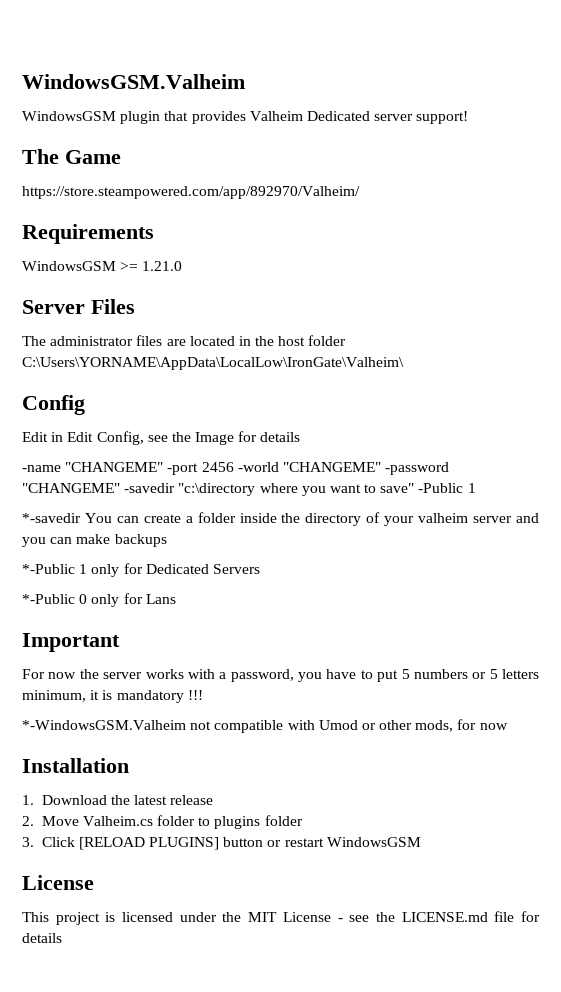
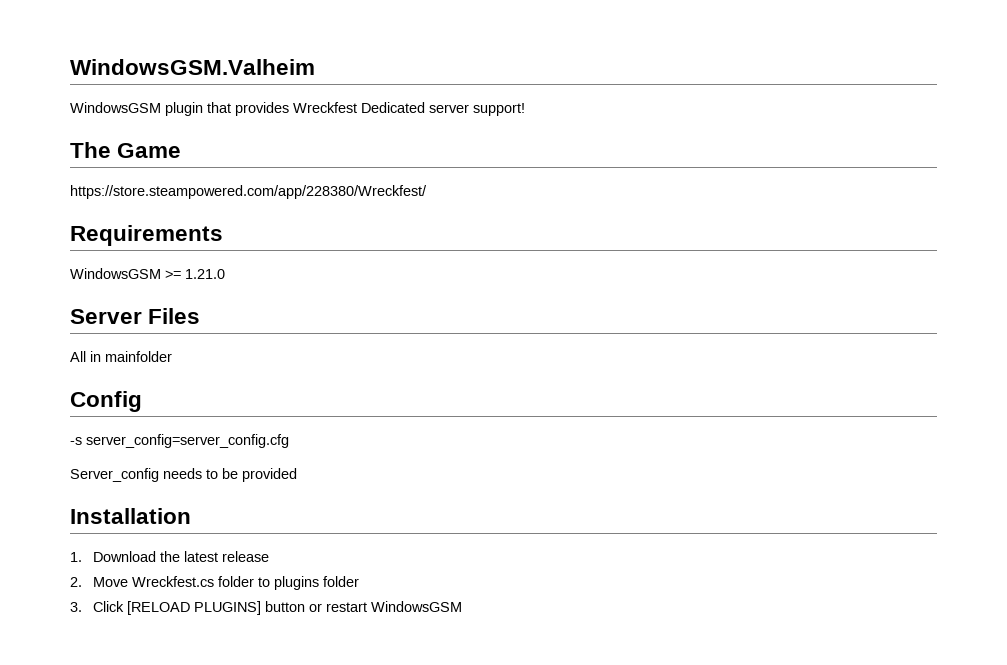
[249,111,303,121] Valheim -> [293,102,357,113] Wreckfest
[22,186,360,199] https://store.steampowered.com/app/892970/Valheim/ -> [70,185,427,199] https://store.steampowered.com/app/228380/Wreckfest/
[22,335,347,346] [22,357,404,370] [22,395,85,415] [22,431,301,445] [22,462,450,475] [22,483,476,496] [22,512,539,526] [22,534,167,547] [22,563,260,577] [22,593,176,607] [22,633,120,652] [22,669,539,682] [22,690,203,703] [22,719,508,733] The administrator files are located in the host folder C:\Users\YORNAME\AppData\LocalLow\IronGate\Valheim\ // Config // Edit in Edit Config, see the Image for details // -name "CHANGEME" -port 2456 -world "CHANGEME" -password "CHANGEME" -savedir "c:\directory where you want to save" -Public 1 // *-savedir You can create a folder inside the directory of your valheim server and you can make backups // *-Public 1 only for Dedicated Servers // *-Public 0 only for Lans // Important // For now the server works with a password, you have to put 5 numbers or 5 letters minimum, it is mandatory !!! // *-WindowsGSM.Valheim not compatible with Umod or other mods, for now -> [70,351,172,362] [70,391,142,412] [70,434,289,448] [70,468,297,482] All in mainfolder // Config // -s server_config=server_config.cfg // Server_config needs to be provided
[82,816,153,826] Valheim.cs -> [131,576,214,587] Wreckfest.cs
[22,875,94,890] [22,911,540,925] [22,933,62,943] // License // This project is licensed under the MIT License - see the LICENSE.md file for details -> (462, 606) none

